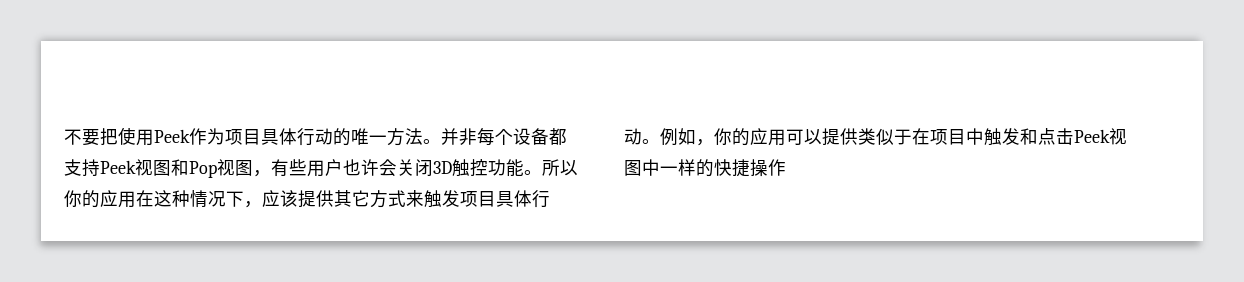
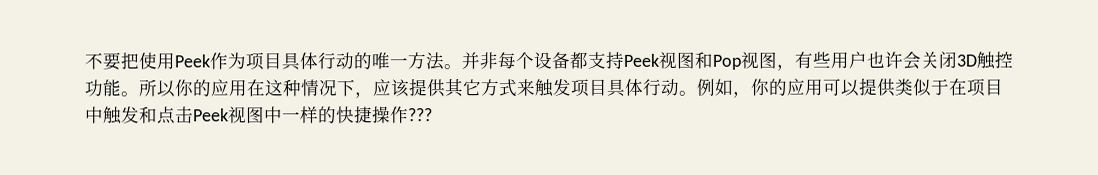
(786, 167) none -> [408,108,433,122] ???

